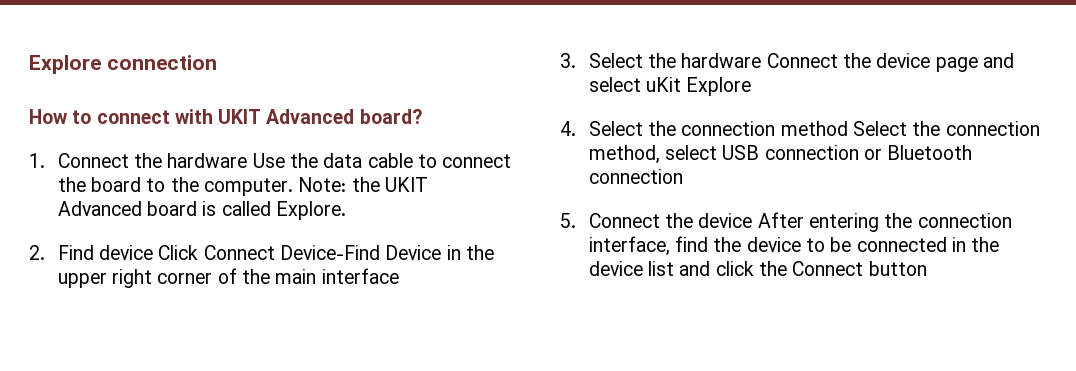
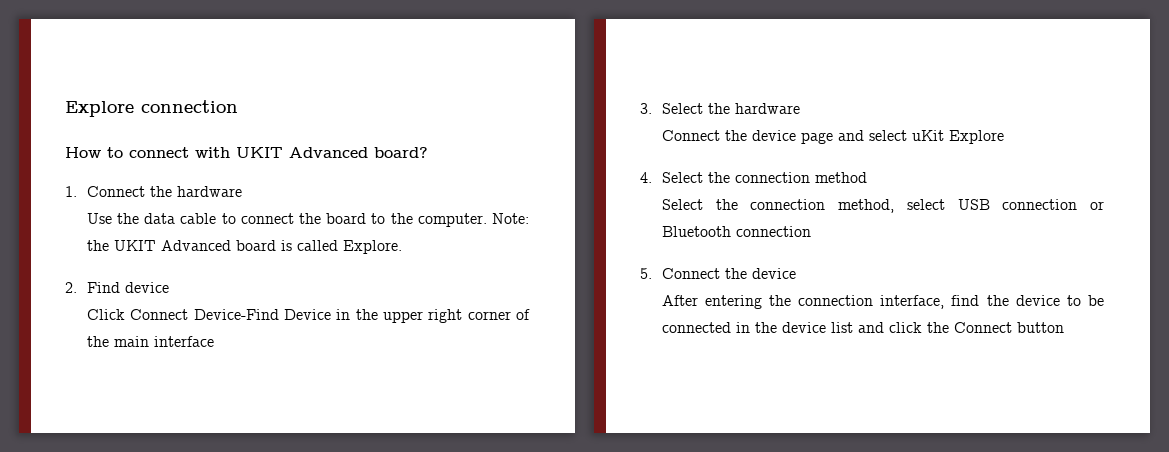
(248, 160) none -> (242, 191) //
(154, 252) none -> (169, 287) //
(762, 60) none -> (800, 108) //
(848, 128) none -> (867, 177) //
(753, 220) none -> (796, 273) //

